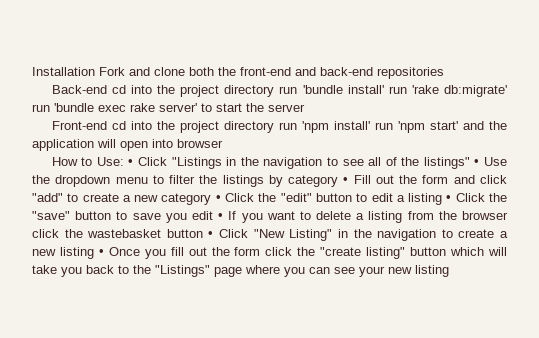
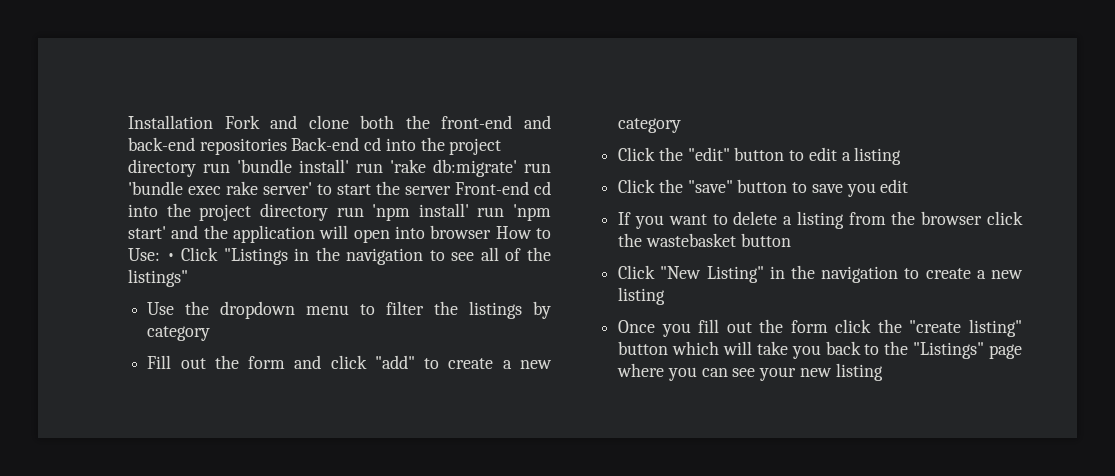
(444, 73) // -> (287, 146) none
(305, 108) // -> (451, 190) none
(223, 143) // -> (492, 232) none
[474,159,480,166] • -> (188, 278) //
[343,177,349,184] • -> (211, 333) //
[215,195,221,202] • -> (682, 125) //
[446,195,452,202] • -> (902, 156) //
[218,213,224,220] • -> (909, 186) //
[208,231,214,238] • -> (791, 240) //
[98,249,104,256] • -> (666, 296) //

